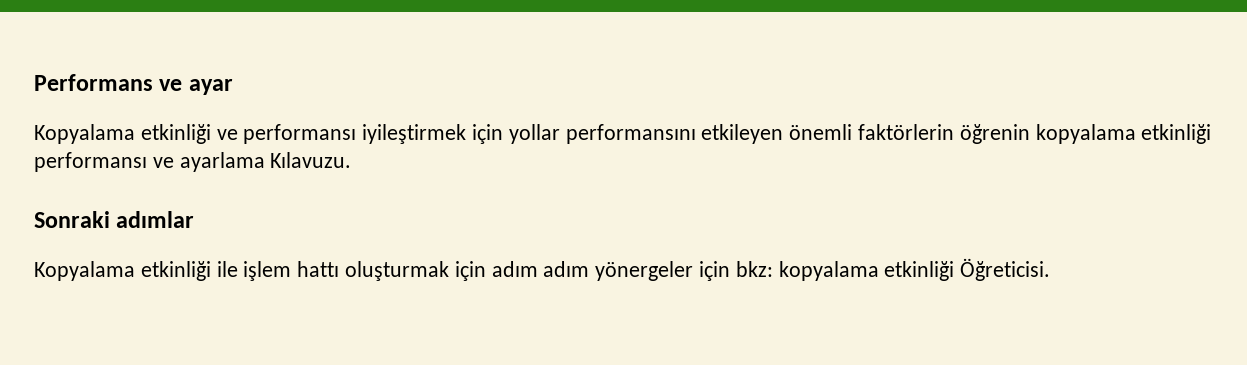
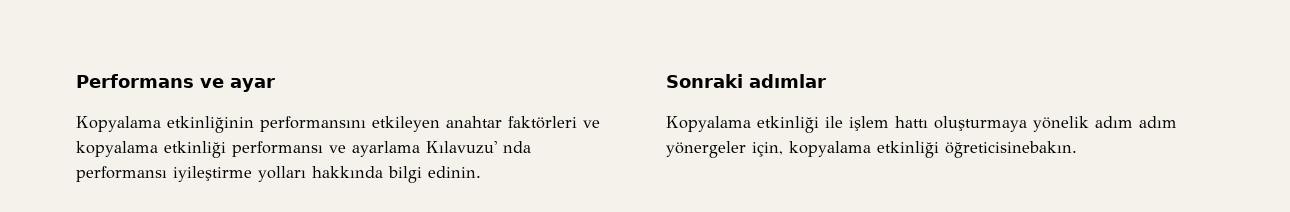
[140,124,1030,144] etkinliği ve performansı iyileştirmek için yollar performansını etkileyen önemli faktörlerin öğrenin -> [167,116,600,133] etkinliğinin performansını etkileyen anahtar faktörleri ve
[270,152,352,168] Kılavuzu. -> [426,141,531,154] [76,166,481,183] Kılavuzu' nda performansı iyileştirme yolları hakkında bilgi edinin.
[345,261,486,281] oluşturmak için -> [934,116,1089,132] oluşturmaya yönelik
[699,258,1051,281] için bkz: kopyalama etkinliği Öğreticisi. -> [752,141,1077,158] için, kopyalama etkinliği öğreticisinebakın.

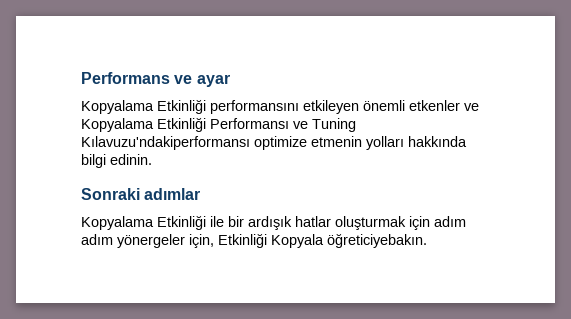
[167,116,254,133] etkinliğinin -> [157,99,206,114] Etkinliği
[446,116,600,129] [76,141,531,158] [76,166,252,182] anahtar faktörleri ve kopyalama etkinliği performansı ve ayarlama Kılavuzu' nda performansı iyileştirme -> [363,100,479,111] [81,117,356,132] [81,136,362,150] önemli etkenler ve Kopyalama Etkinliği Performansı ve Tuning Kılavuzu'ndakiperformansı optimize etmenin
[757,116,1089,133] etkinliği ile işlem hattı oluşturmaya yönelik -> [157,215,430,230] Etkinliği ile bir ardışık hatlar oluşturmak için
[789,141,1077,158] kopyalama etkinliği öğreticisinebakın. -> [218,233,427,248] Etkinliği Kopyala öğreticiyebakın.

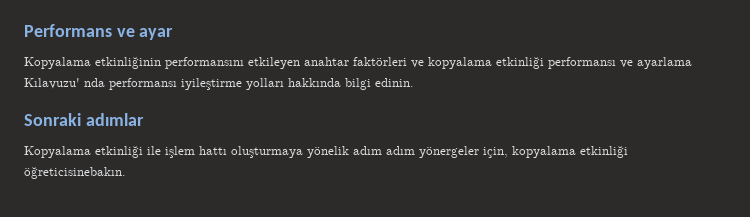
[157,99,206,114] Etkinliği -> [95,57,161,69] etkinliğinin
[363,100,479,111] [81,117,356,132] [81,136,362,150] önemli etkenler ve Kopyalama Etkinliği Performansı ve Tuning Kılavuzu'ndakiperformansı optimize etmenin -> [304,57,692,69] [24,78,242,90] anahtar faktörleri ve kopyalama etkinliği performansı ve ayarlama Kılavuzu' nda performansı iyileştirme
[157,215,430,230] Etkinliği ile bir ardışık hatlar oluşturmak için -> [95,146,349,158] etkinliği ile işlem hattı oluşturmaya yönelik
[218,233,427,248] Etkinliği Kopyala öğreticiyebakın. -> [512,146,628,158] [24,167,126,179] kopyalama etkinliği öğreticisinebakın.

